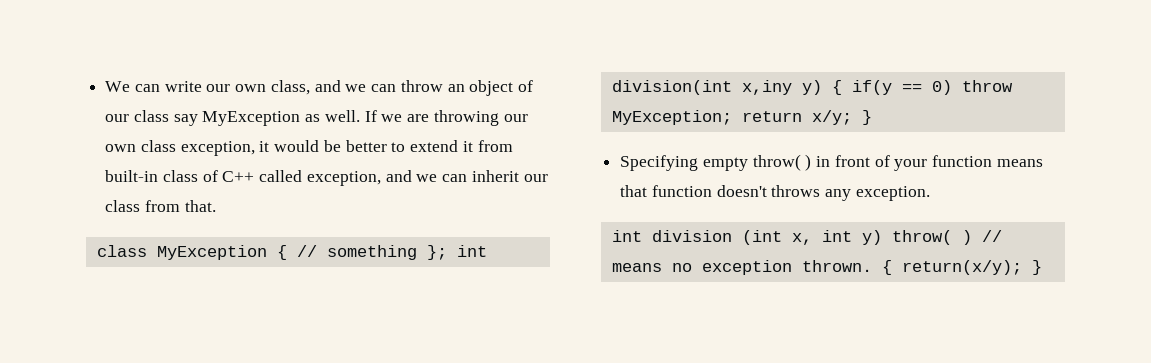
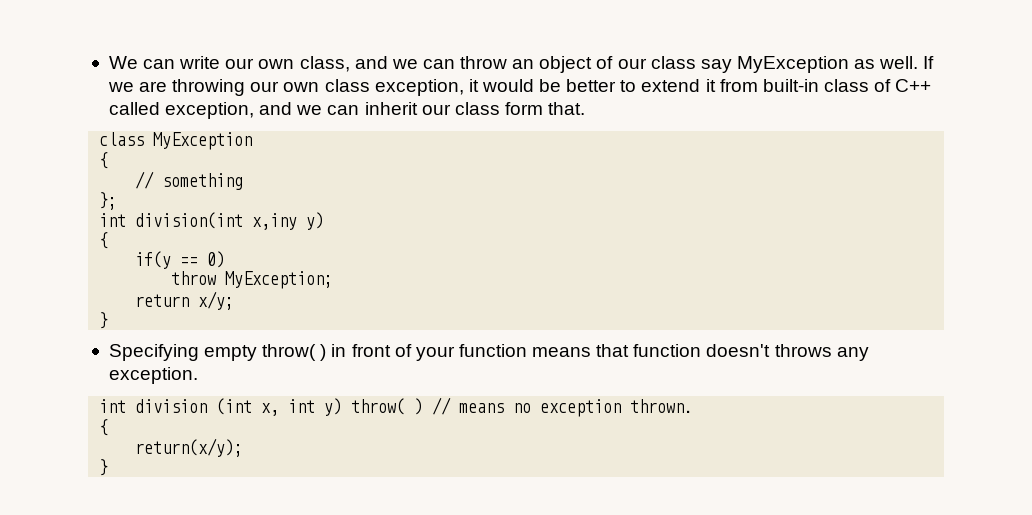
[144,200,180,212] from -> [504,102,543,115] form
[276,245,287,260] { -> [99,152,109,169] // { //
(417, 252) none -> (244, 181) //
(447, 252) none -> (118, 201) //
[831,80,842,95] { -> [99,232,109,249] // { //
(952, 87) none -> (226, 259) //
(732, 117) none -> (334, 280) //
(852, 117) none -> (235, 300) //
[881,260,892,275] { -> [99,419,109,436] // { //
(1022, 267) none -> (244, 447) //

